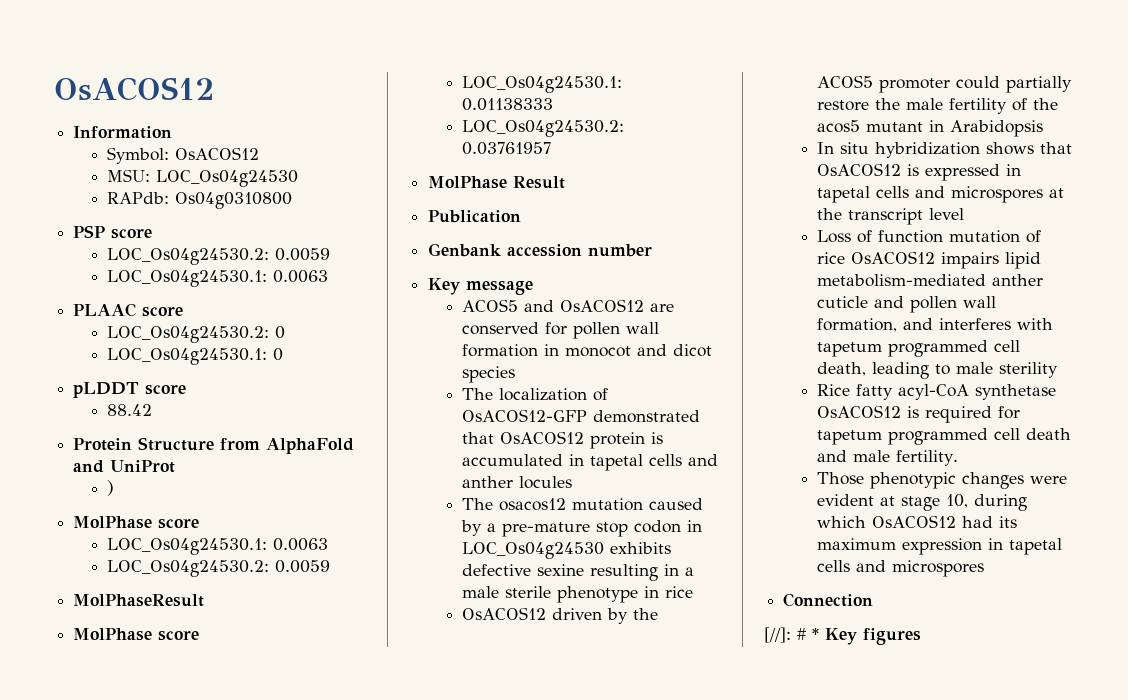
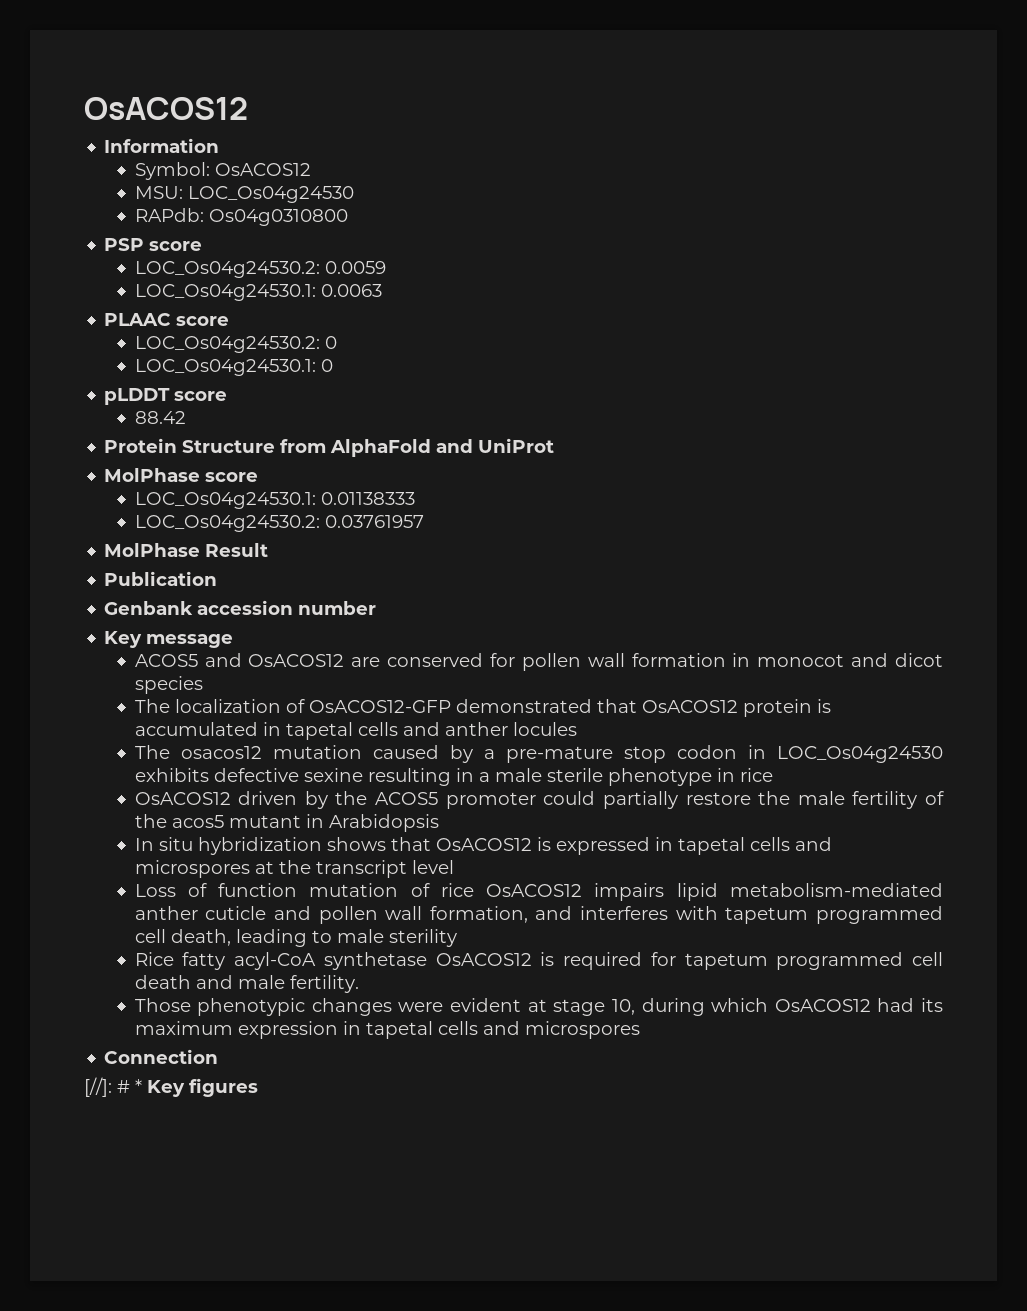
[107,480,115,496] [73,516,200,529] [107,538,329,555] [107,560,331,577] [73,594,205,607] // ) // MolPhase score // LOC_Os04g24530.1: 0.0063 // LOC_Os04g24530.2: 0.0059 // MolPhaseResult -> (555, 445) none

